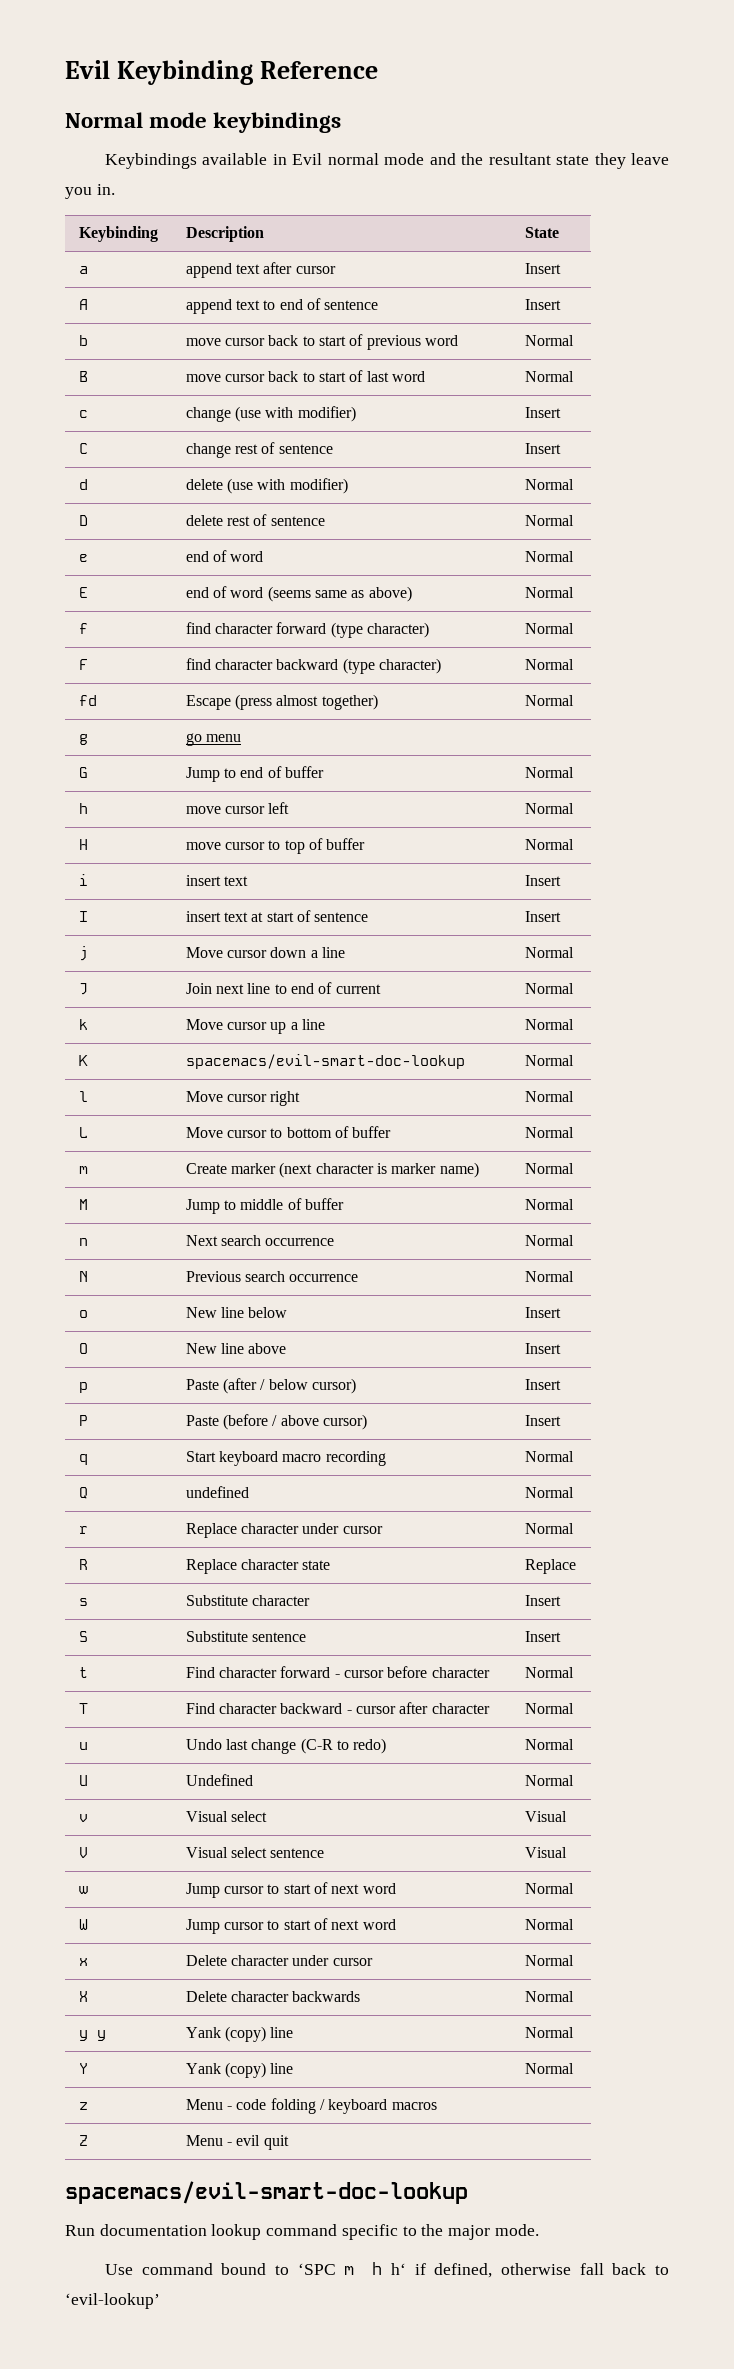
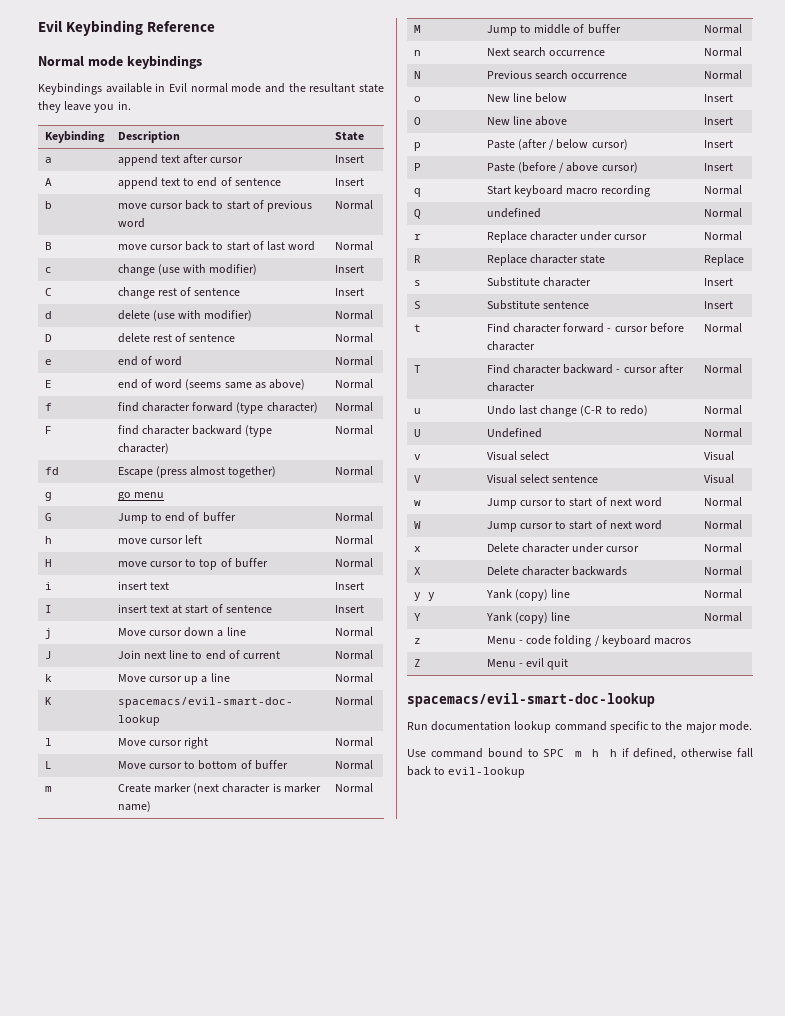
[297,2263,336,2275] ‘SPC -> [543,749,565,757] SPC
[391,2263,407,2275] h‘ -> [609,749,617,757] h
[65,2293,160,2309] ‘evil-lookup’ -> [448,767,526,778] evil-lookup

